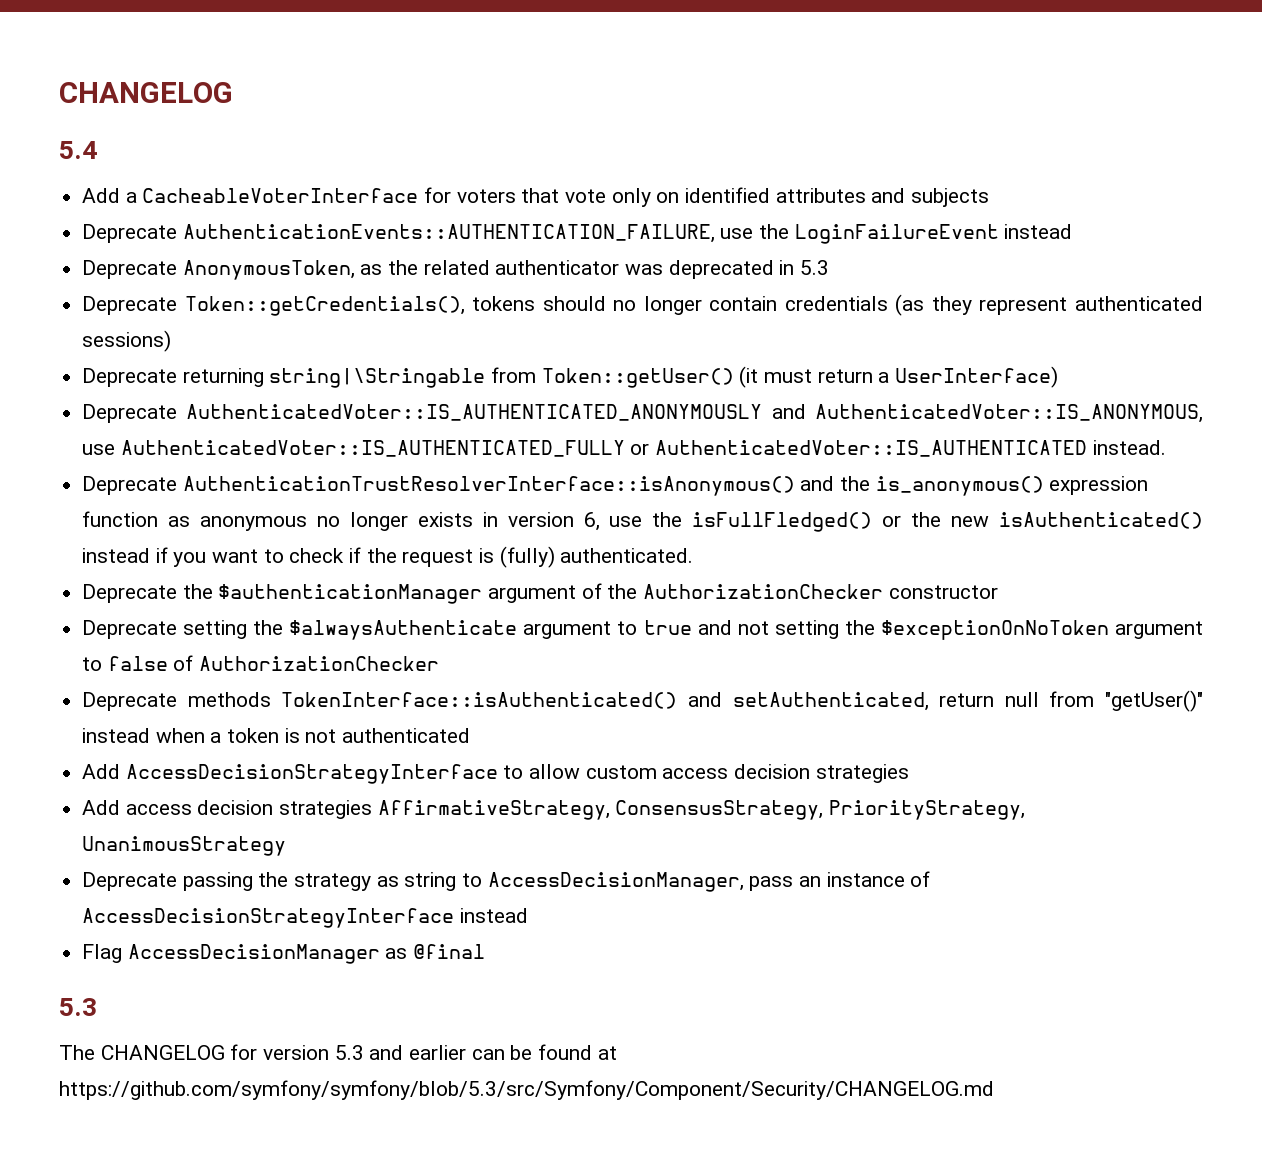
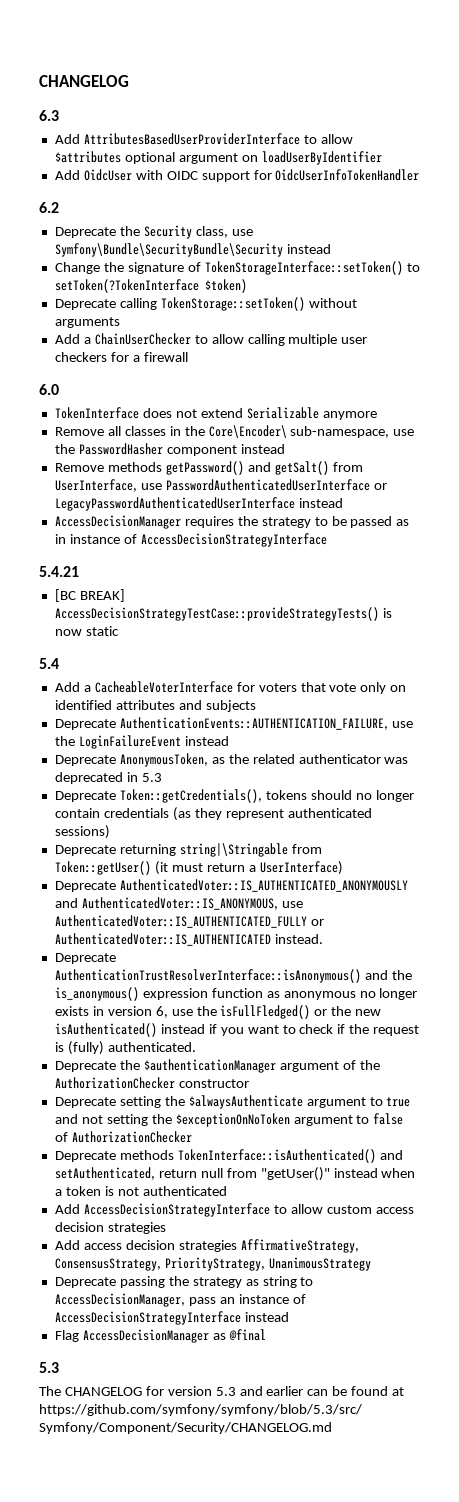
[59,82,233,103] CHANGELOG -> [39,75,129,87] [39,110,59,121] [54,133,353,145] [54,151,382,165] [54,169,420,182] [39,202,59,213] [54,225,253,239] [54,243,331,257] [54,261,420,275] [54,279,247,293] [54,297,357,311] [54,317,120,328] [54,333,368,346] [54,352,188,362] [39,384,59,395] [54,407,377,420] [54,425,415,438] [54,443,285,456] [54,461,363,475] [54,479,387,492] [54,497,343,511] [54,515,410,529] [54,533,327,547] [39,566,79,577] [54,589,125,602] [54,607,392,621] [54,626,119,636] CHANGELOG // 6.3 // Add AttributesBasedUserProviderInterface to allow $attributes optional argument on loadUserByIdentifier // Add OidcUser with OIDC support for OidcUserInfoTokenHandler // 6.2 // Deprecate the Security class, use Symfony\Bundle\SecurityBundle\Security instead // Change the signature of TokenStorageInterface::setToken() to setToken(?TokenInterface $token) // Deprecate calling TokenStorage::setToken() without arguments // Add a ChainUserChecker to allow calling multiple user checkers for a firewall // 6.0 // TokenInterface does not extend Serializable anymore // Remove all classes in the Core\Encoder\ sub-namespace, use the PasswordHasher component instead // Remove methods getPassword() and getSalt() from UserInterface, use PasswordAuthenticatedUserInterface or LegacyPasswordAuthenticatedUserInterface instead // AccessDecisionManager requires the strategy to be passed as in instance of AccessDecisionStrategyInterface // 5.4.21 // [BC BREAK] AccessDecisionStrategyTestCase::provideStrategyTests() is now static

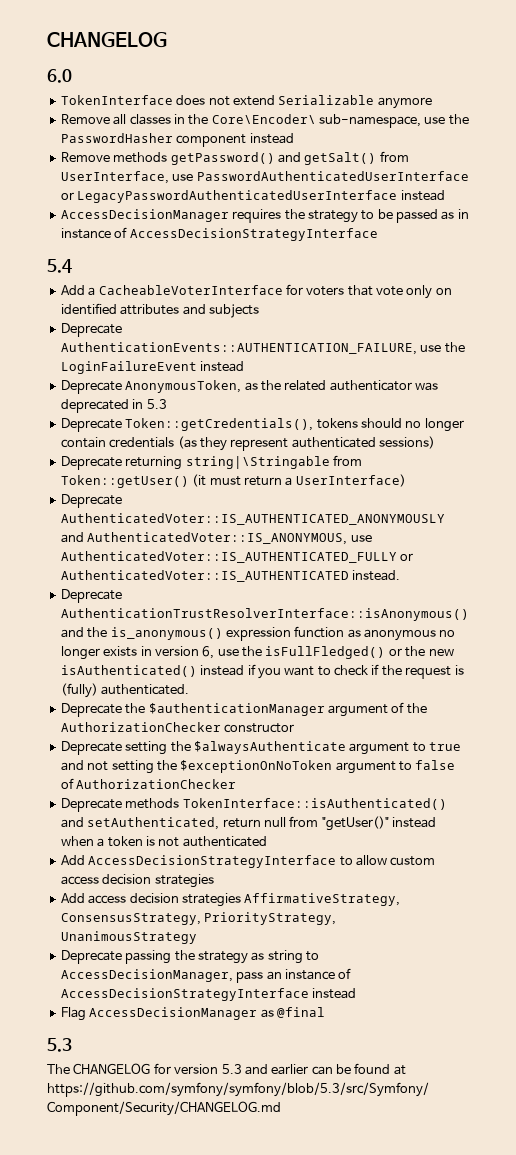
[39,75,129,87] [39,110,59,121] [54,133,353,145] [54,151,382,165] [54,169,420,182] [39,202,59,213] [54,225,253,239] [54,243,331,257] [54,261,420,275] [54,279,247,293] [54,297,357,311] [54,317,120,328] [54,333,368,346] [54,352,188,362] CHANGELOG // 6.3 // Add AttributesBasedUserProviderInterface to allow $attributes optional argument on loadUserByIdentifier // Add OidcUser with OIDC support for OidcUserInfoTokenHandler // 6.2 // Deprecate the Security class, use Symfony\Bundle\SecurityBundle\Security instead // Change the signature of TokenStorageInterface::setToken() to setToken(?TokenInterface $token) // Deprecate calling TokenStorage::setToken() without arguments // Add a ChainUserChecker to allow calling multiple user checkers for a firewall -> [47,32,167,48] CHANGELOG
[39,566,79,577] [54,589,125,602] [54,607,392,621] [54,626,119,636] // 5.4.21 // [BC BREAK] AccessDecisionStrategyTestCase::provideStrategyTests() is now static -> (378, 234) none

